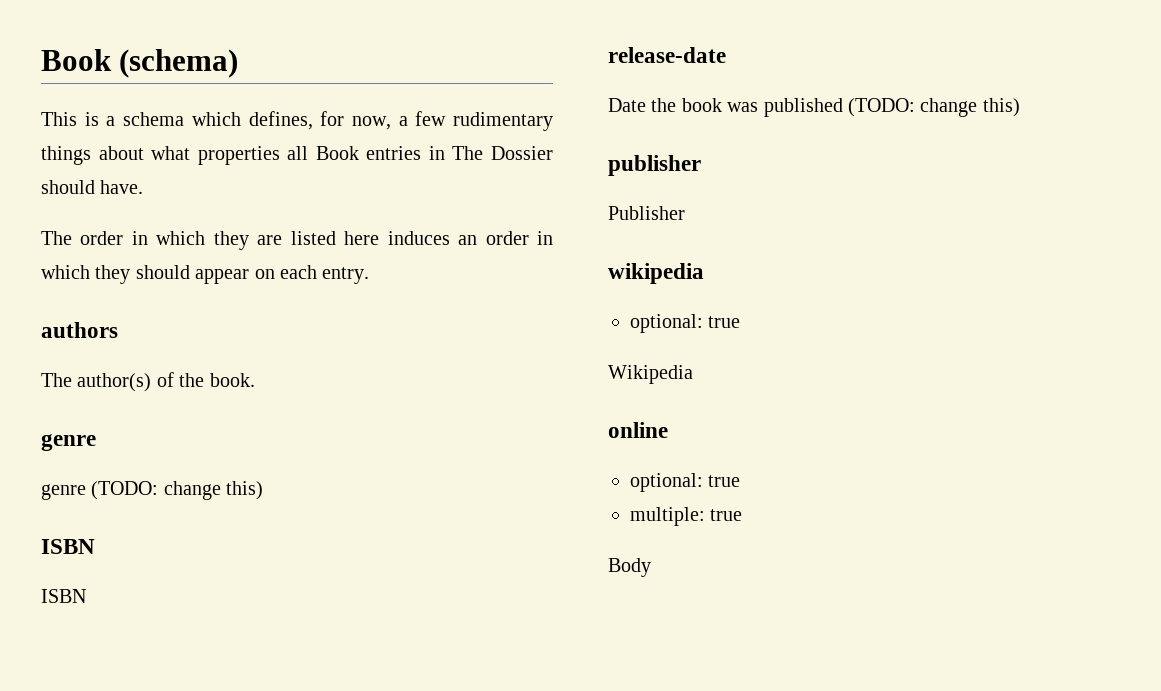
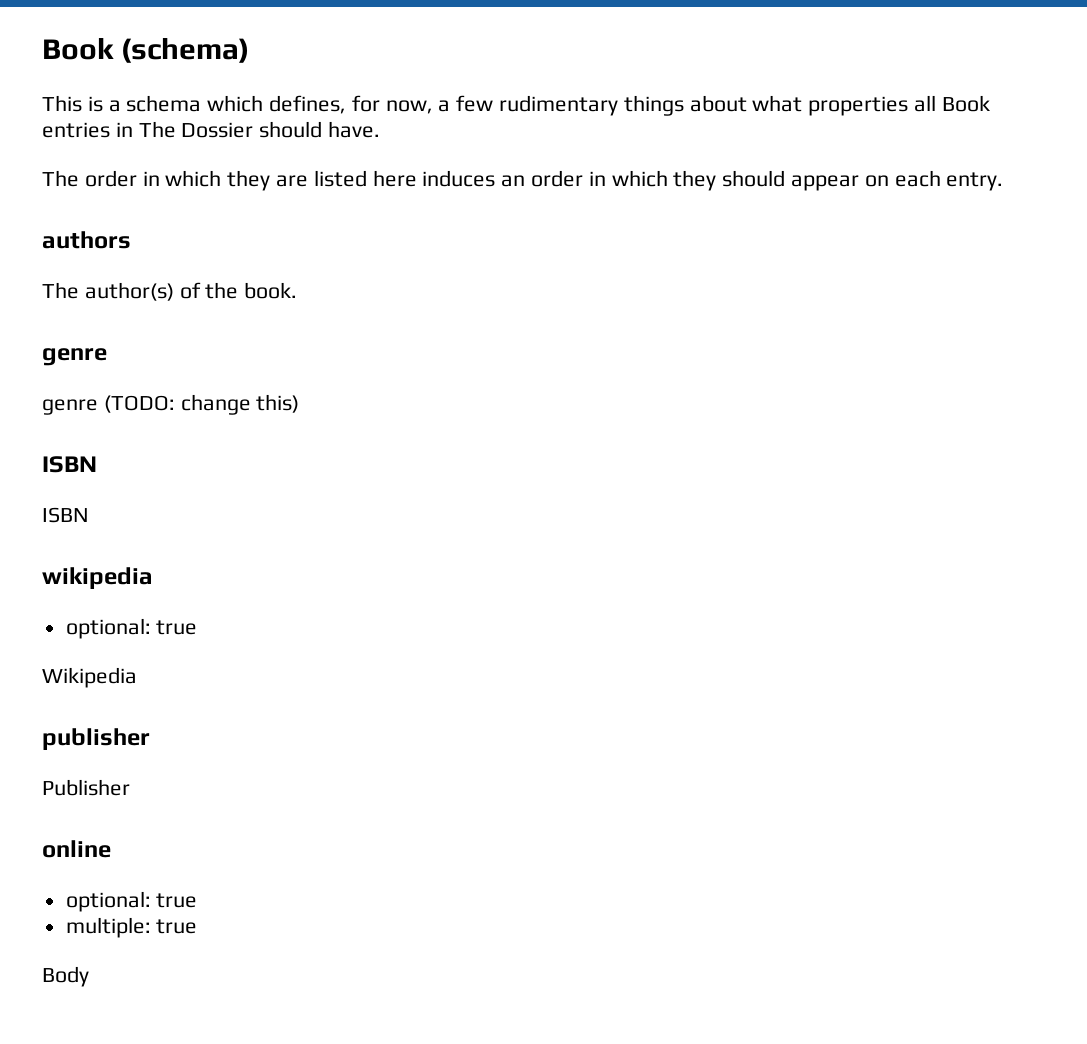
[608,47,726,63] [608,98,1020,117] [608,155,701,176] [608,206,685,220] // release-date // Date the book was published (TODO: change this) // publisher // Publisher -> (89, 515) none
(693, 374) none -> [42,728,150,750] [42,779,130,796] // publisher // Publisher

